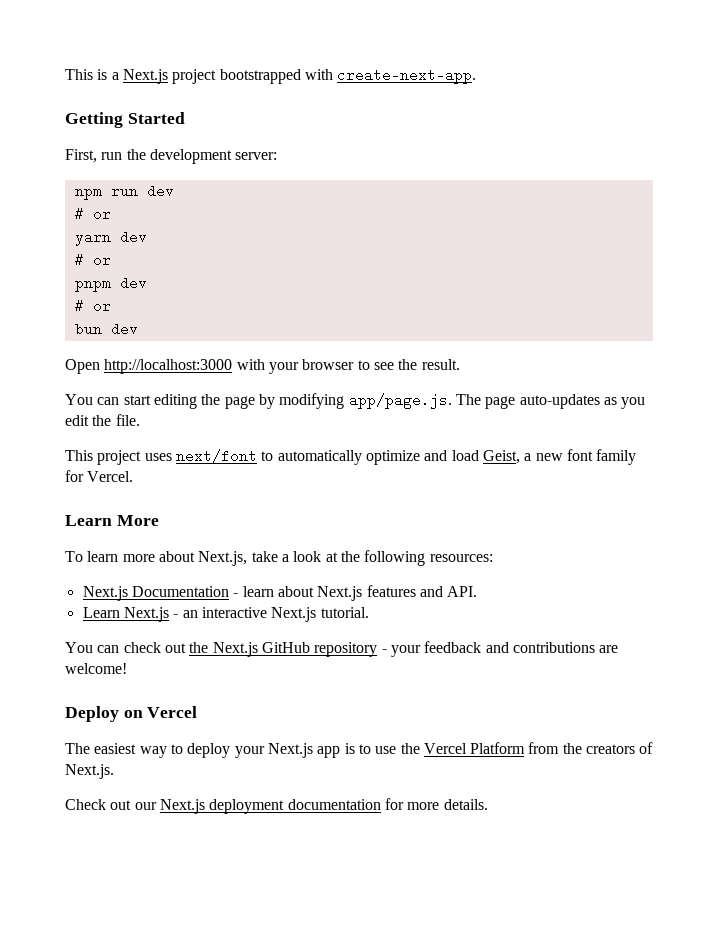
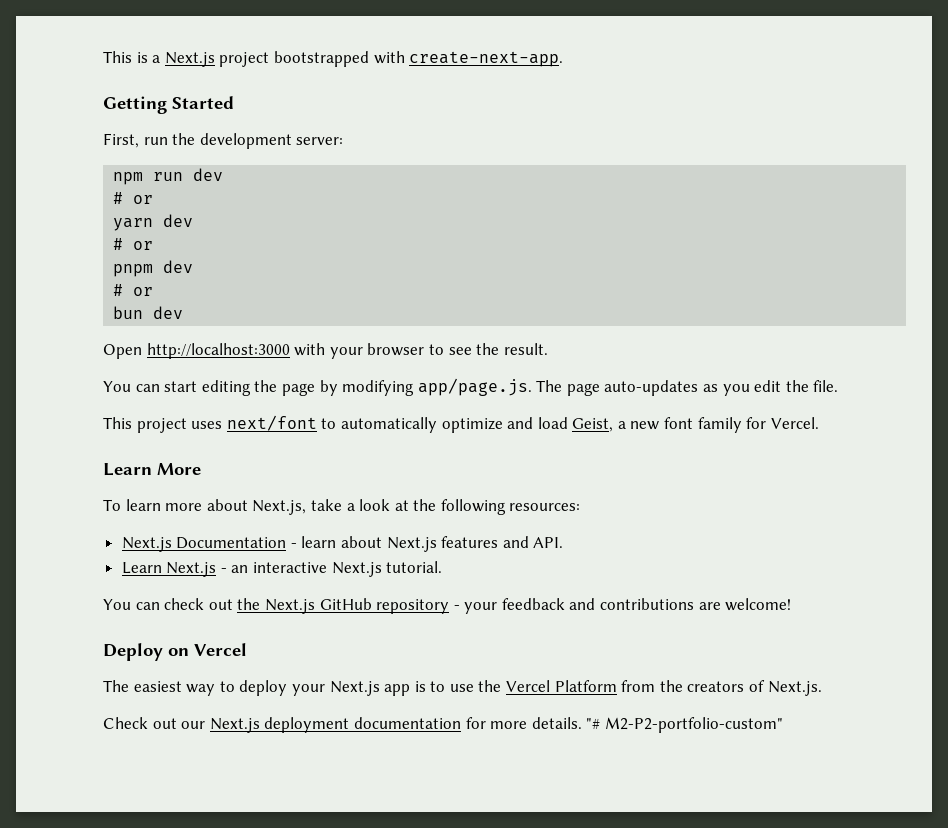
(488, 804) none -> [586,717,783,733] "# M2-P2-portfolio-custom"

